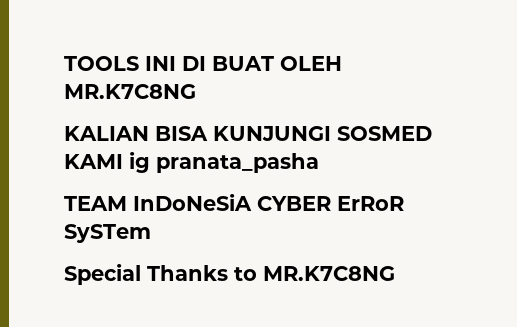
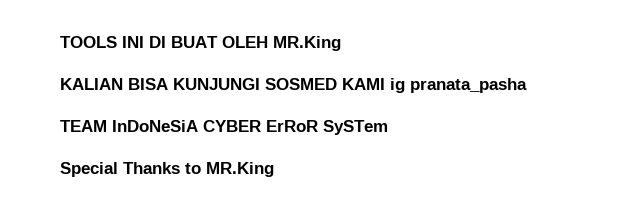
[64,84,196,99] MR.K7C8NG -> [273,36,341,51] MR.King
[263,266,395,281] MR.K7C8NG -> [206,162,274,177] MR.King

